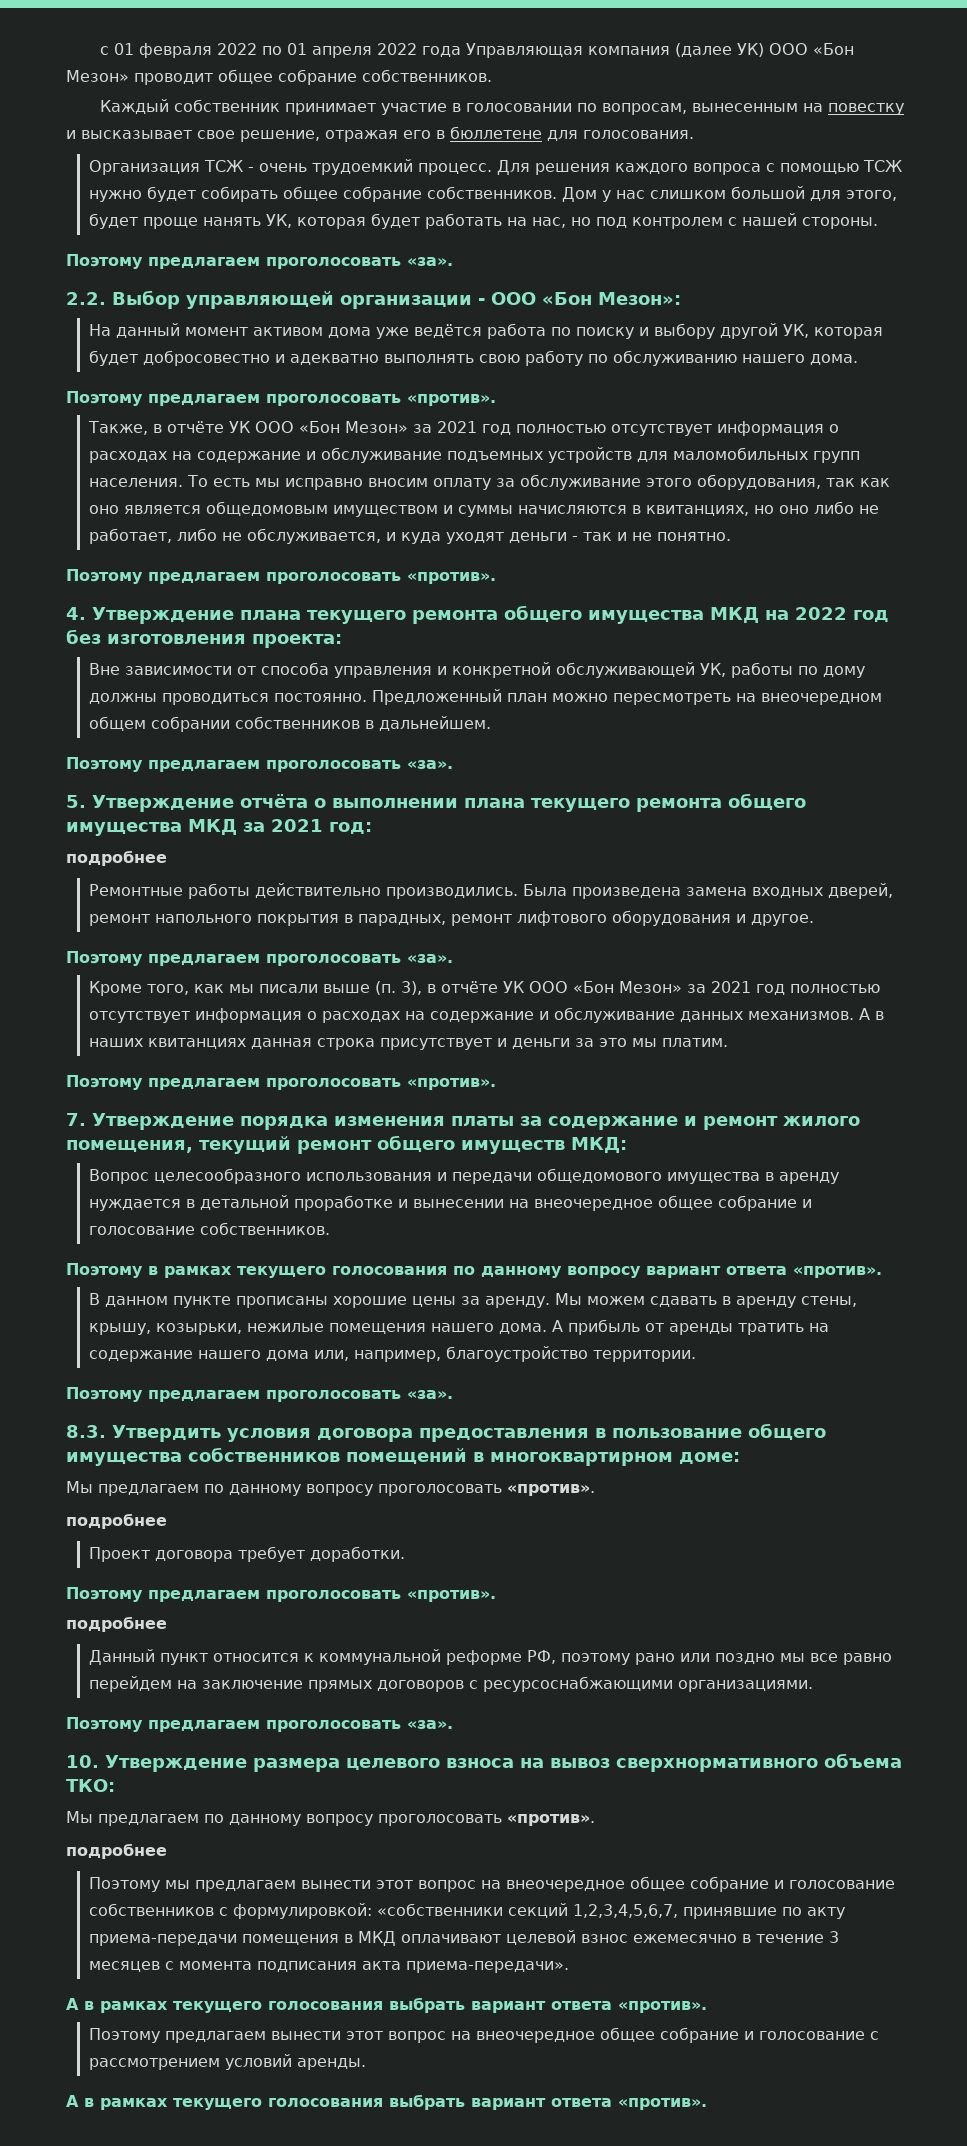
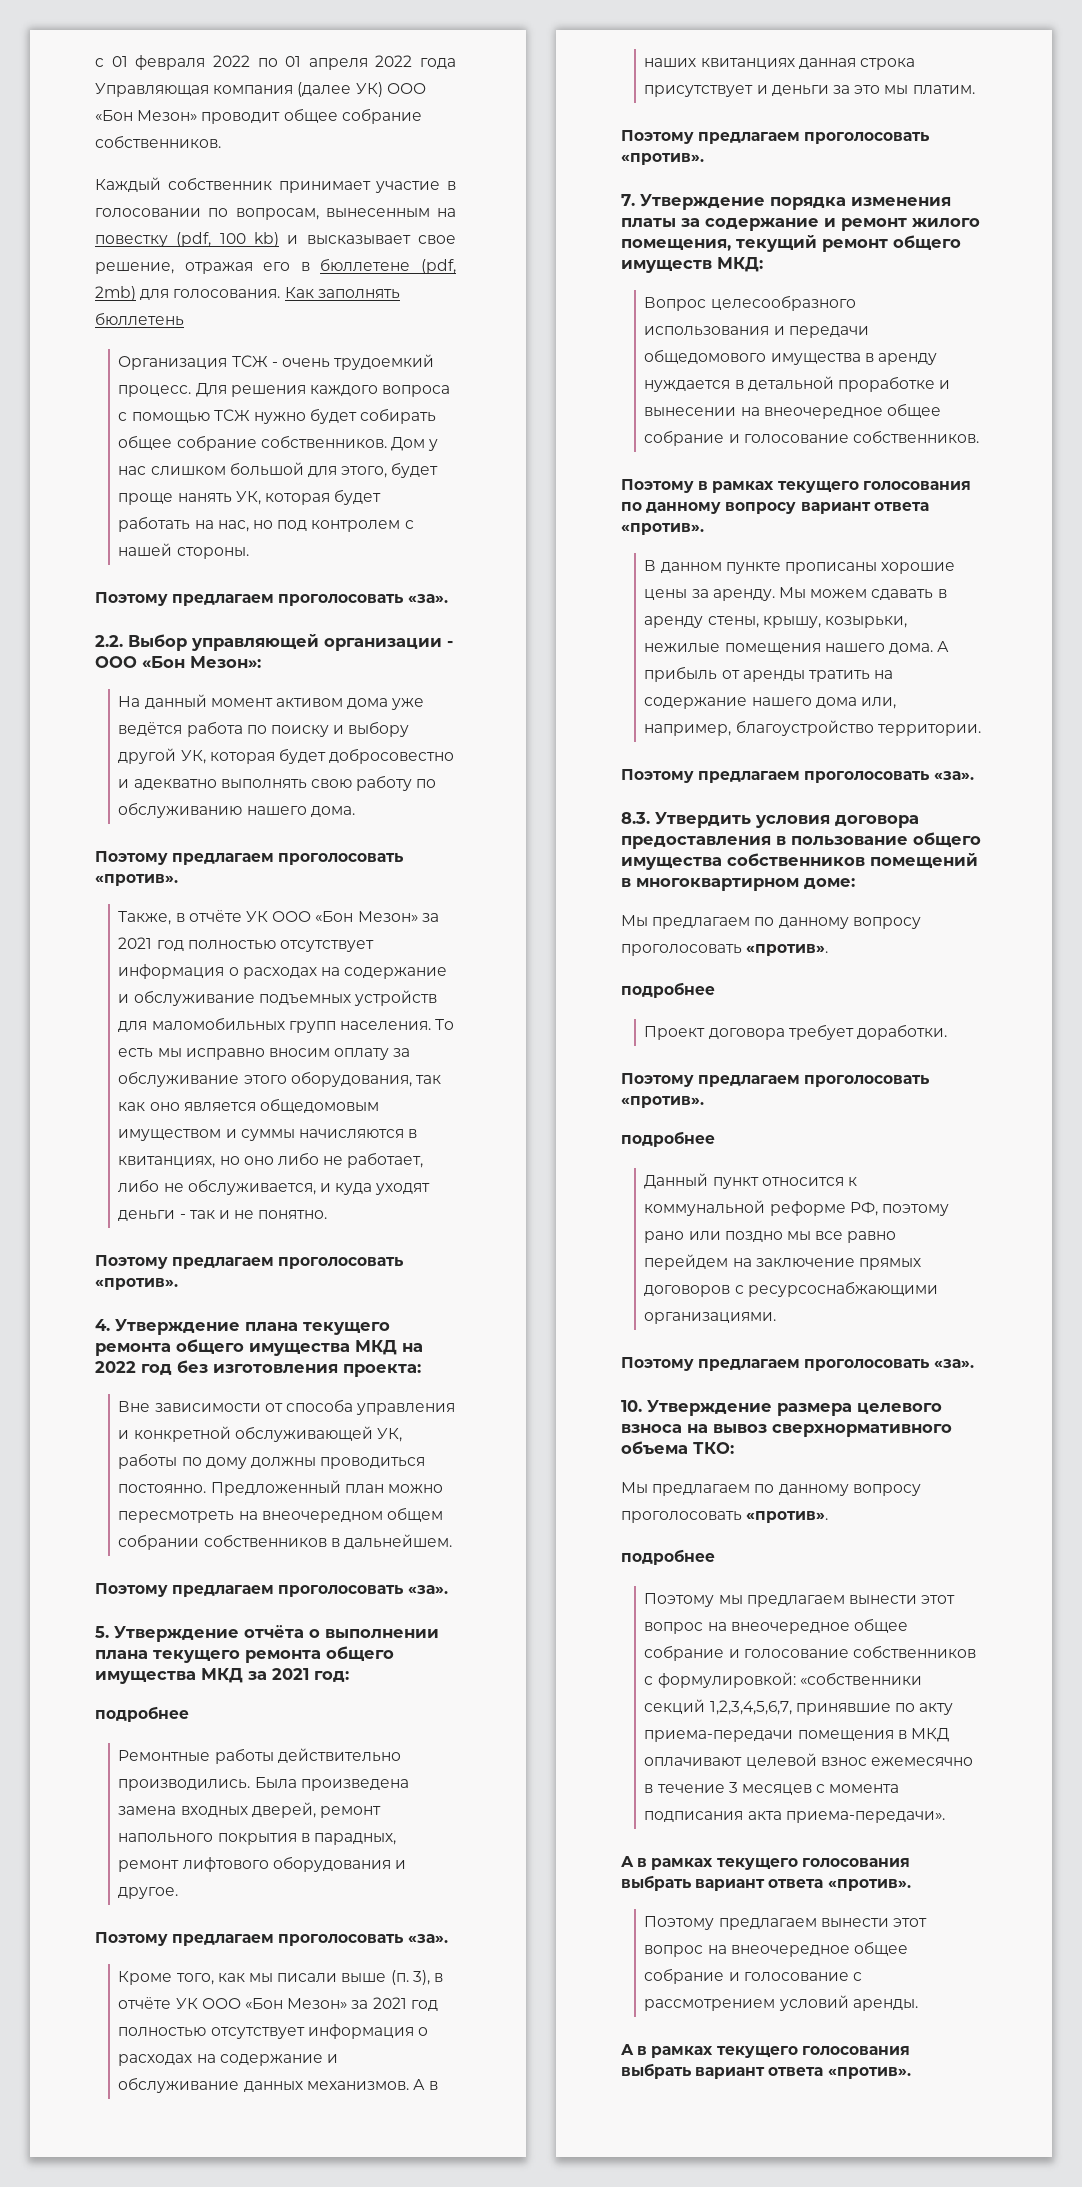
(904, 109) none -> [176,232,279,247] (pdf, 100 kb)
(542, 132) none -> [421,259,456,274] [95,286,136,301] (pdf, 2mb)
(694, 134) none -> [284,287,400,299] [95,312,184,326] Как заполнять бюллетень

